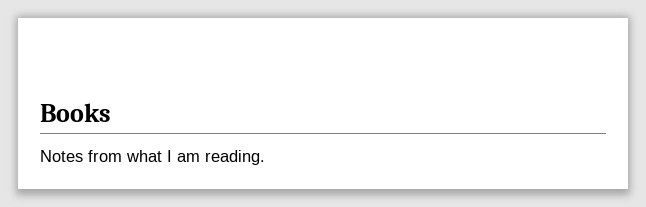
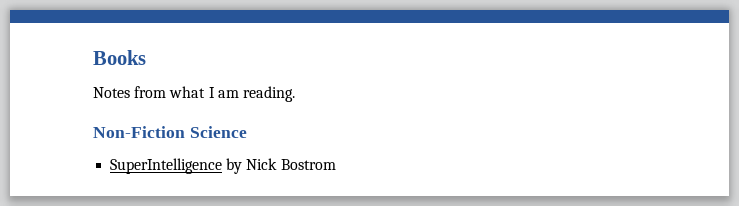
(265, 157) none -> [93,126,247,138] [110,158,336,174] // Non-Fiction Science // SuperIntelligence by Nick Bostrom

